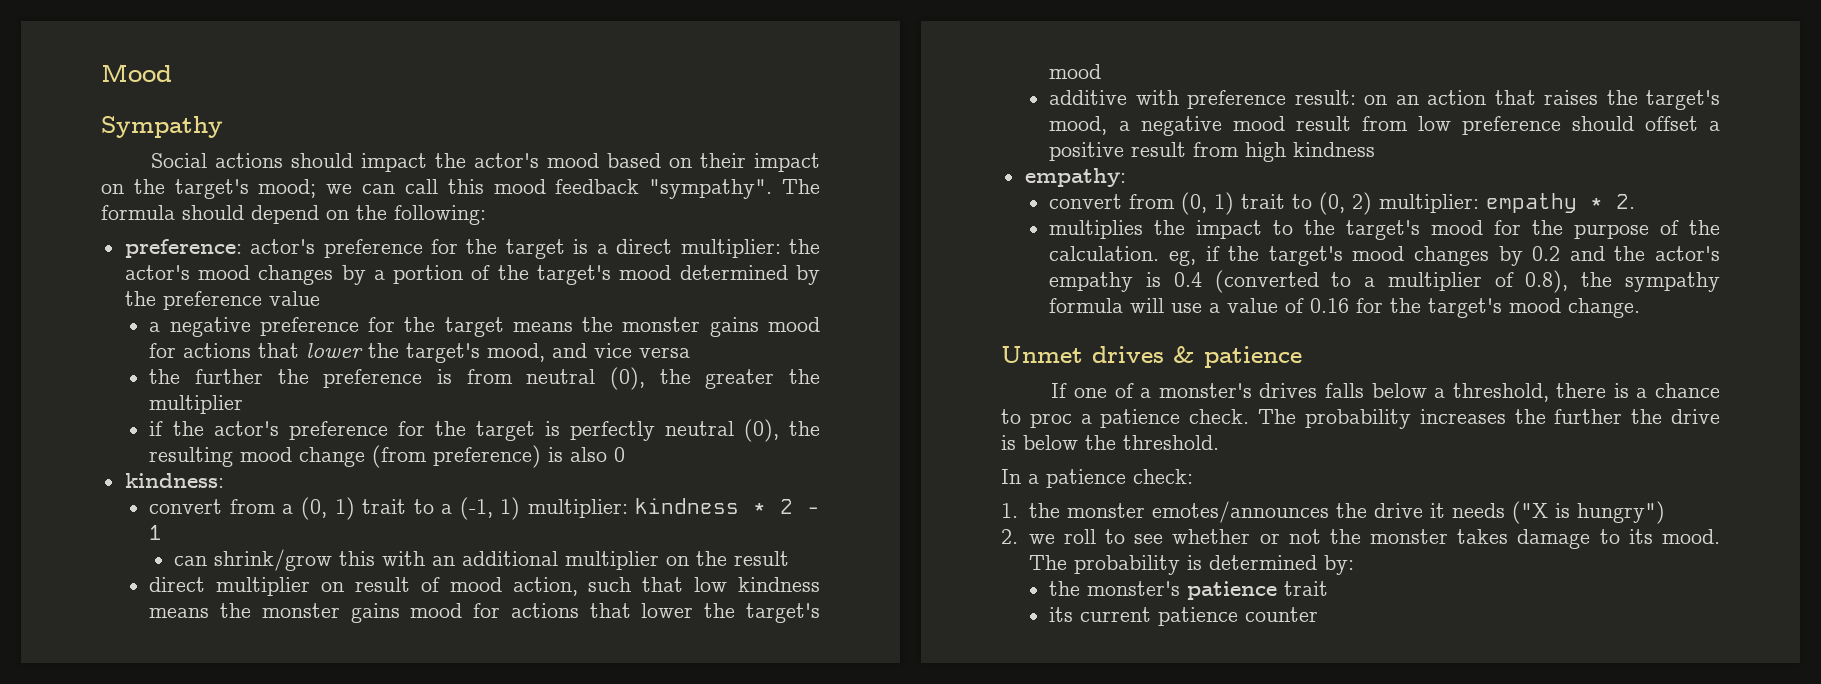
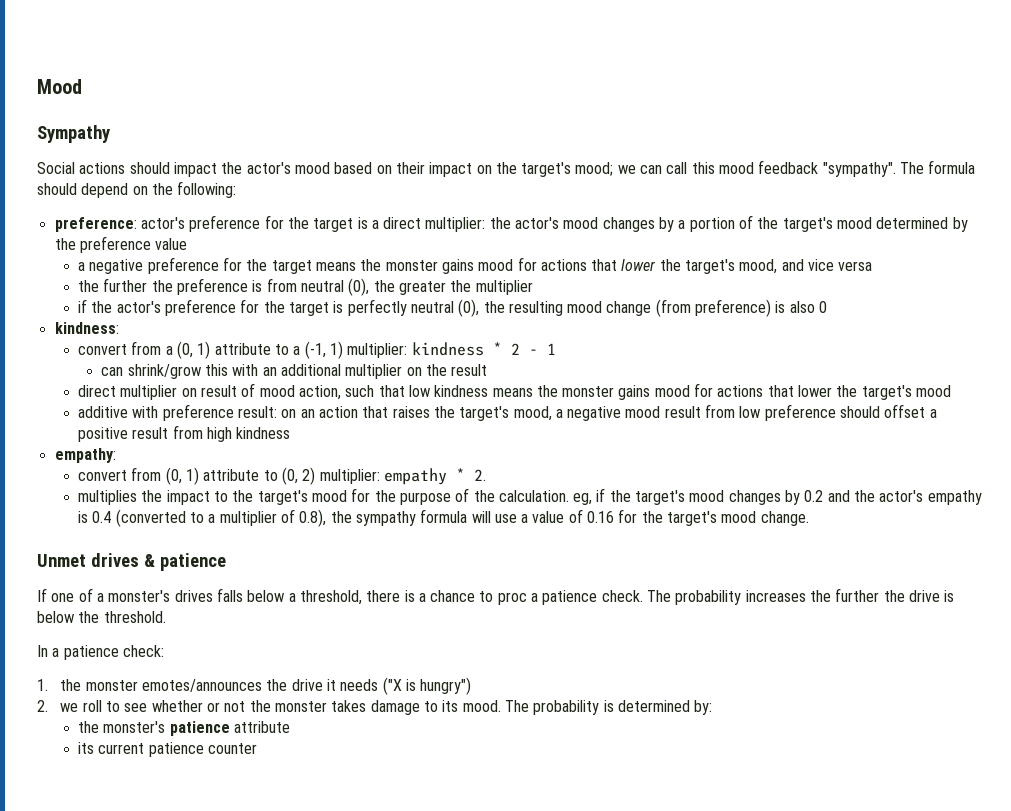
[362,499,407,514] trait -> [214,343,271,355] attribute
[1241,194,1286,209] trait -> [203,469,260,481] attribute
[1284,581,1329,596] trait -> [233,721,290,733] attribute

